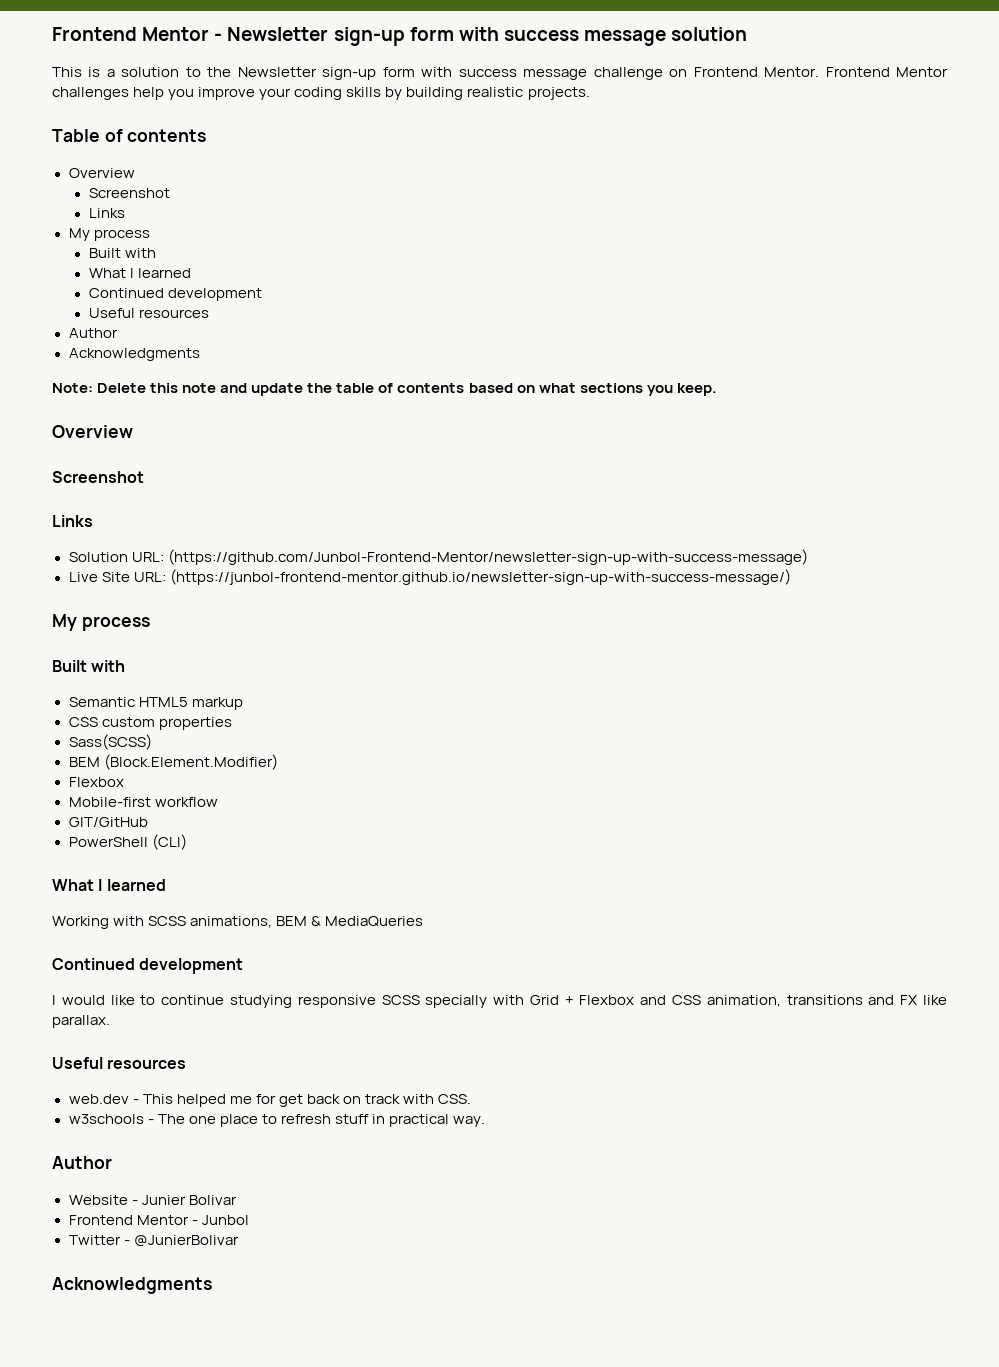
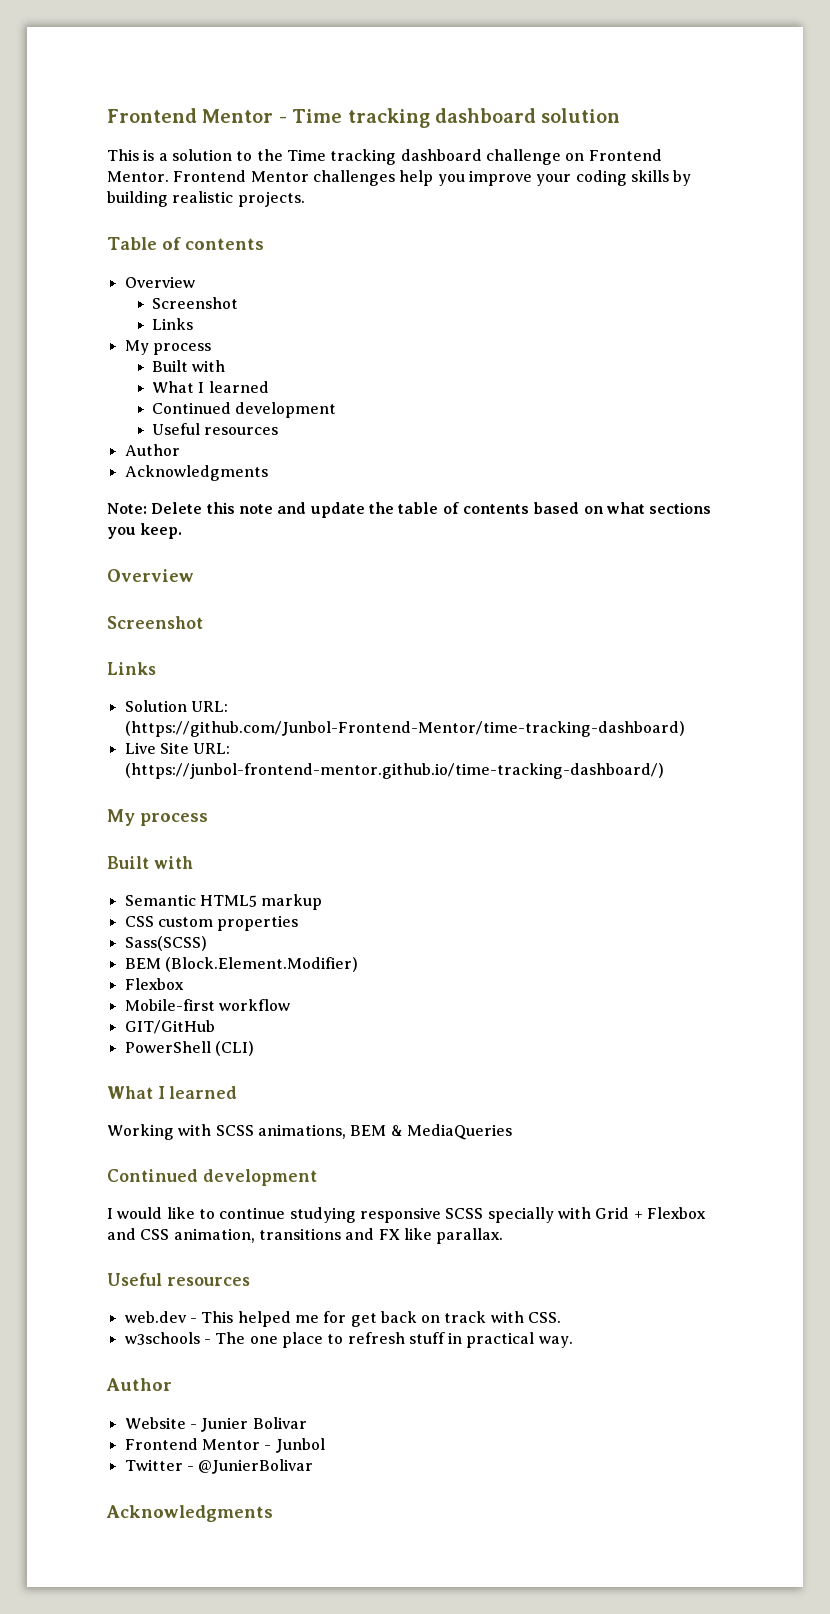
[52,27,667,46] Frontend Mentor - Newsletter sign-up form with success message -> [107,108,536,128] Frontend Mentor - Time tracking dashboard
[237,67,588,80] Newsletter sign-up form with success message -> [286,149,482,165] Time tracking dashboard
[167,549,808,565] (https://github.com/Junbol-Frontend-Mentor/newsletter-sign-up-with-success-message) -> [124,721,685,737] (https://github.com/Junbol-Frontend-Mentor/time-tracking-dashboard)
[169,569,791,585] (https://junbol-frontend-mentor.github.io/newsletter-sign-up-with-success-message/) -> [124,763,664,779] (https://junbol-frontend-mentor.github.io/time-tracking-dashboard/)

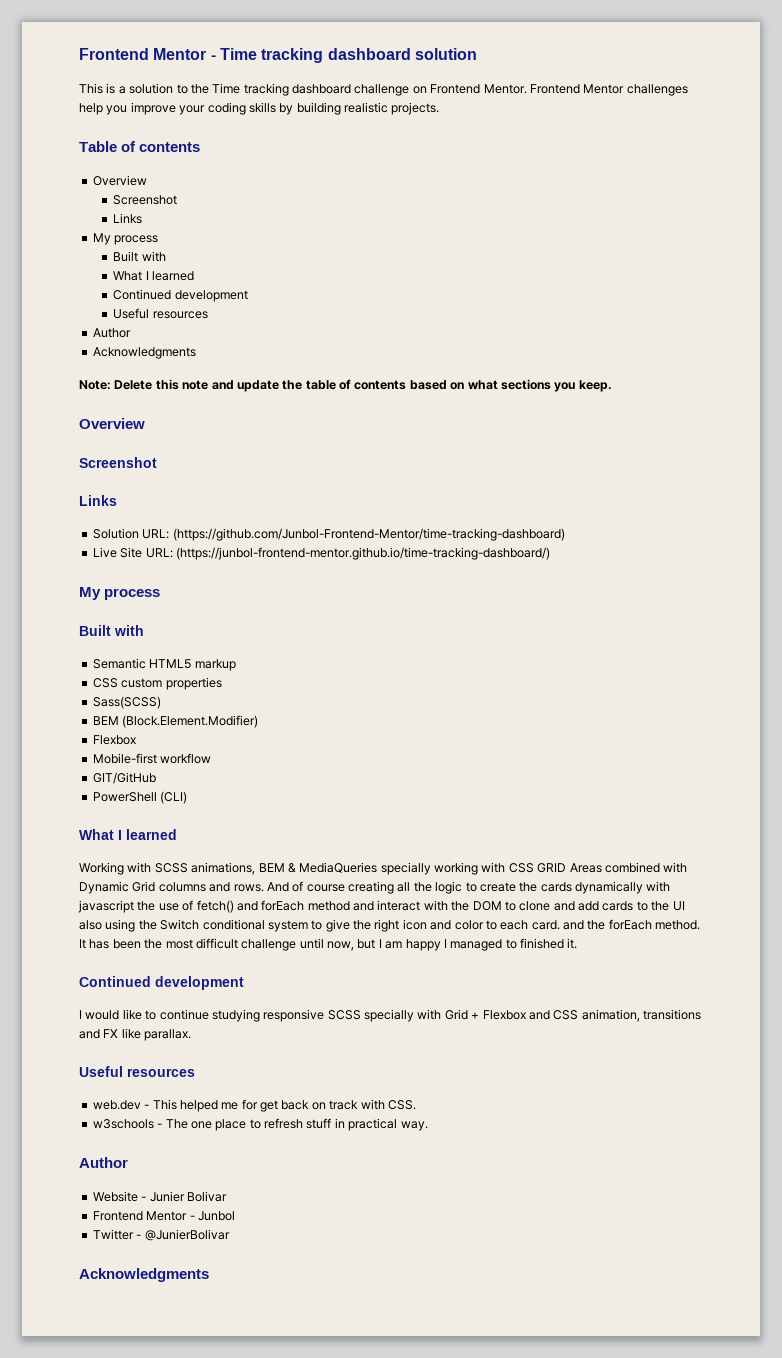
(512, 1132) none -> [380,862,688,875] [79,881,671,894] [78,900,685,913] [79,919,701,932] [79,938,578,951] specially working with CSS GRID Areas combined with Dynamic Grid columns and rows. And of course creating all the logic to create the cards dynamically with javascript the use of fetch() and forEach method and interact with the DOM to clone and add cards to the UI also using the Switch conditional system to give the right icon and color to each card. and the forEach method. It has been the most difficult challenge until now, but I am happy I managed to finished it.

